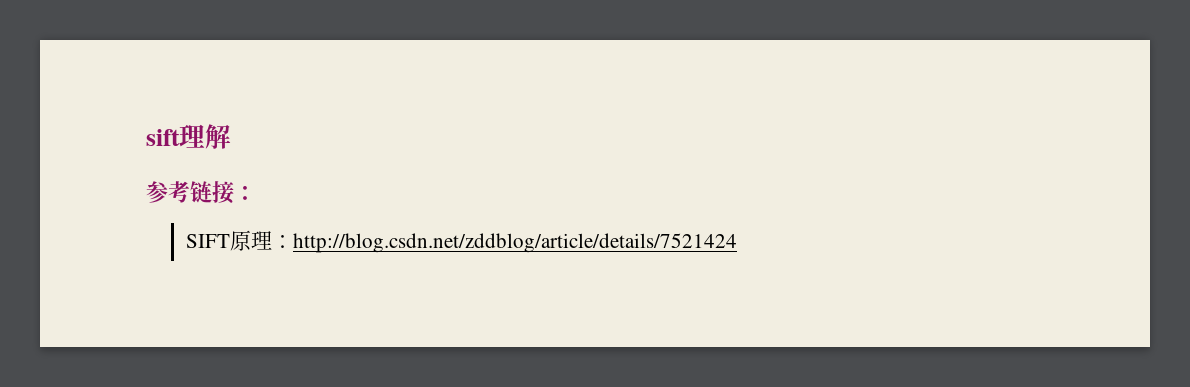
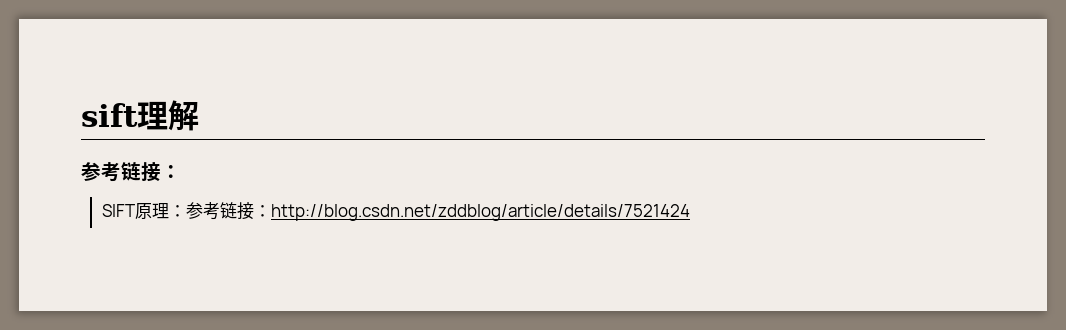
(293, 241) none -> [185,202,271,220] 参考链接：

